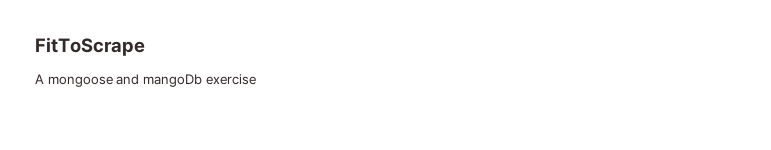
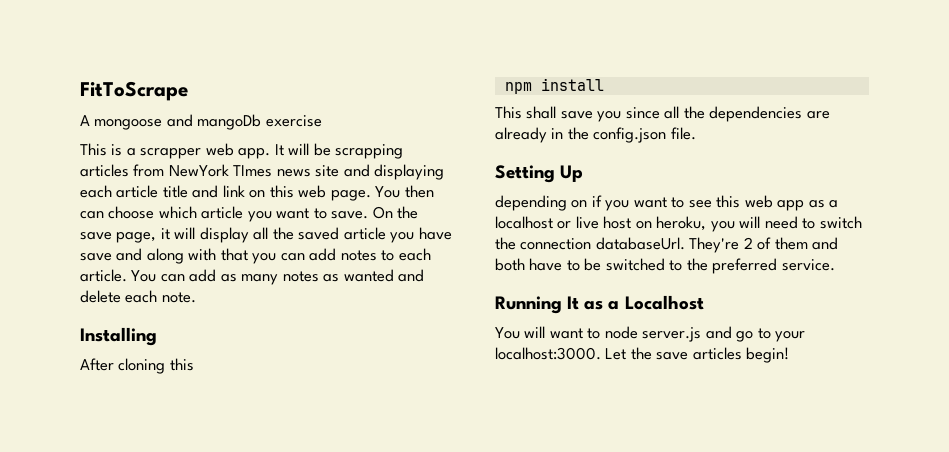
(256, 79) none -> [80,143,404,159] [80,164,445,180] [80,185,434,201] [80,206,419,222] [80,227,452,243] [80,248,431,264] [80,269,425,285] [80,290,196,303] [80,327,157,346] [80,358,194,374] [504,78,604,94] [495,106,830,122] [495,127,696,143] [495,165,584,183] [495,195,839,211] [495,216,862,232] [495,237,839,253] [495,258,835,274] [495,295,704,314] [495,326,806,342] [495,347,790,363] // This is a scrapper web app. It will be scrapping articles from NewYork TImes news site and displaying each article title and link on this web page. You then can choose which article you want to save. On the save page, it will display all the saved article you have save and along with that you can add notes to each article. You can add as many notes as wanted and delete each note. // Installing // After cloning this // npm install // This shall save you since all the dependencies are already in the config.json file. // Setting Up // depending on if you want to see this web app as a localhost or live host on heroku, you will need to switch the connection databaseUrl. They're 2 of them and both have to be switched to the preferred service. // Running It as a Localhost // You will want to node server.js and go to your localhost:3000. Let the save articles begin!

